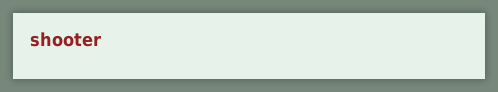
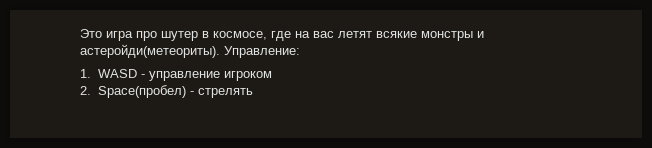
[30,32,101,47] shooter -> [80,29,484,41] [80,44,300,58] [80,69,272,81] [80,85,253,98] Это игра про шутер в космосе, где на вас летят всякие монстры и астеройди(метеориты). Управление: // 1. WASD - управление игроком // 2. Space(пробел) - стрелять

